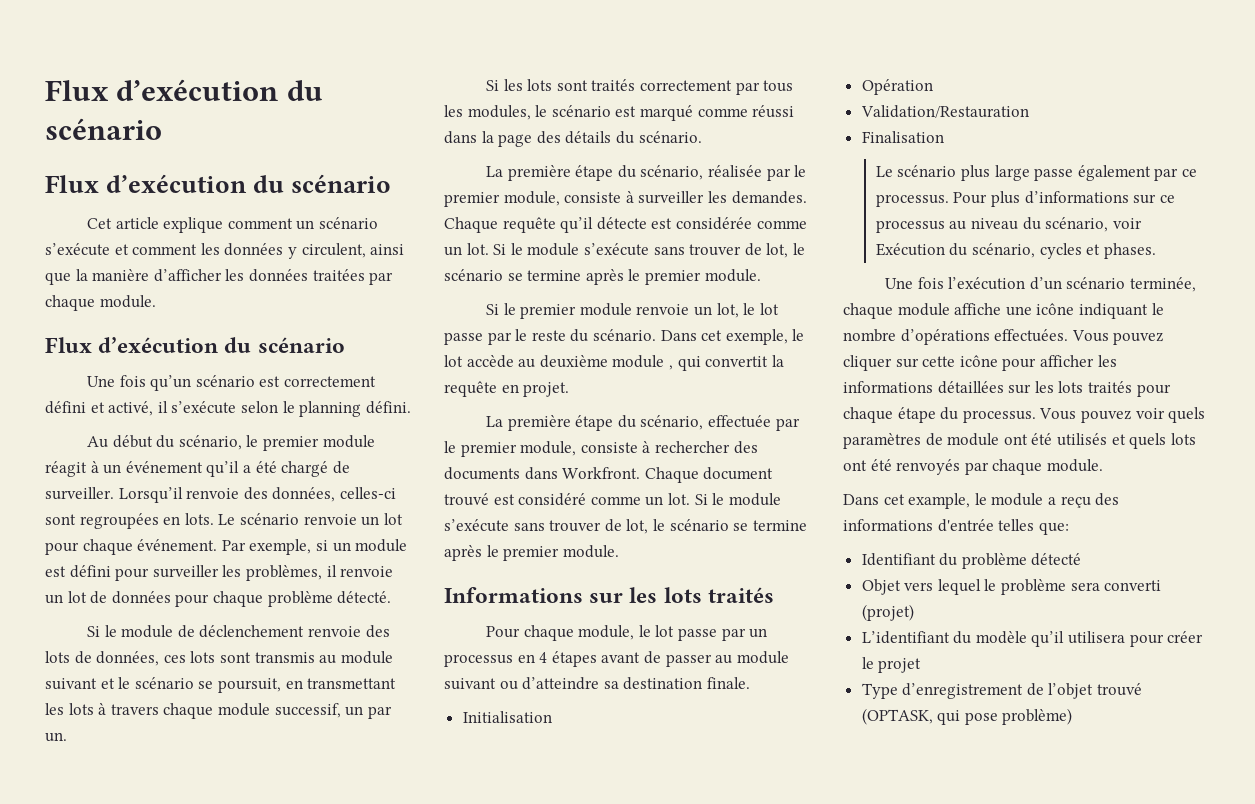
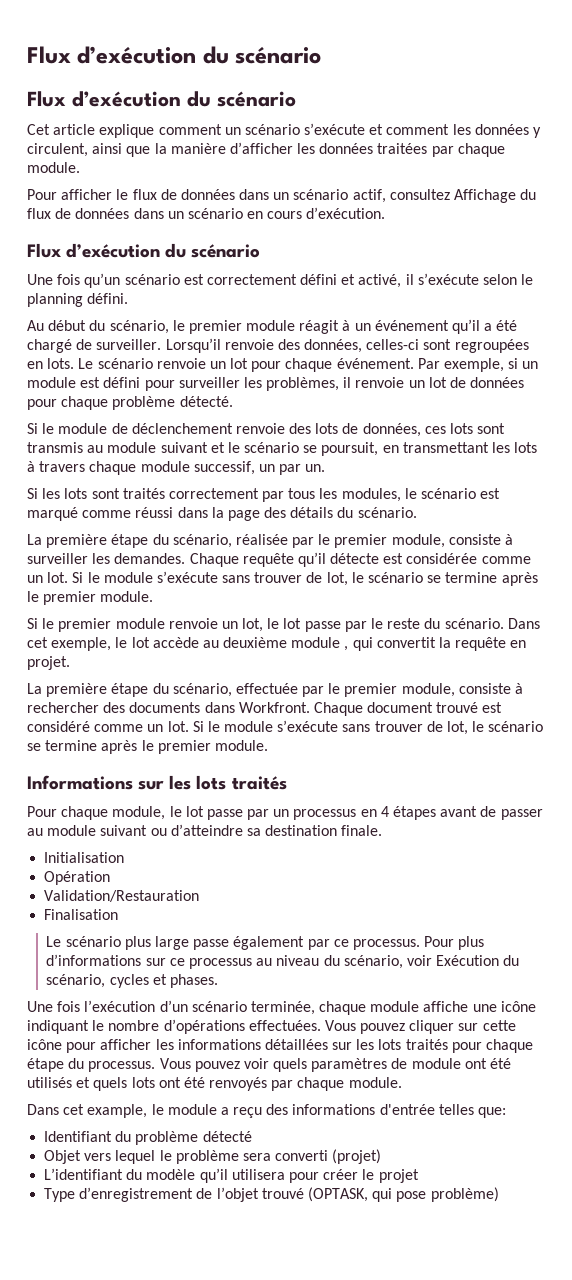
(156, 301) none -> [27,189,537,203] [27,207,386,219] // Pour afficher le flux de données dans un scénario actif, consultez Affichage du flux de données dans un scénario en cours d’exécution.

